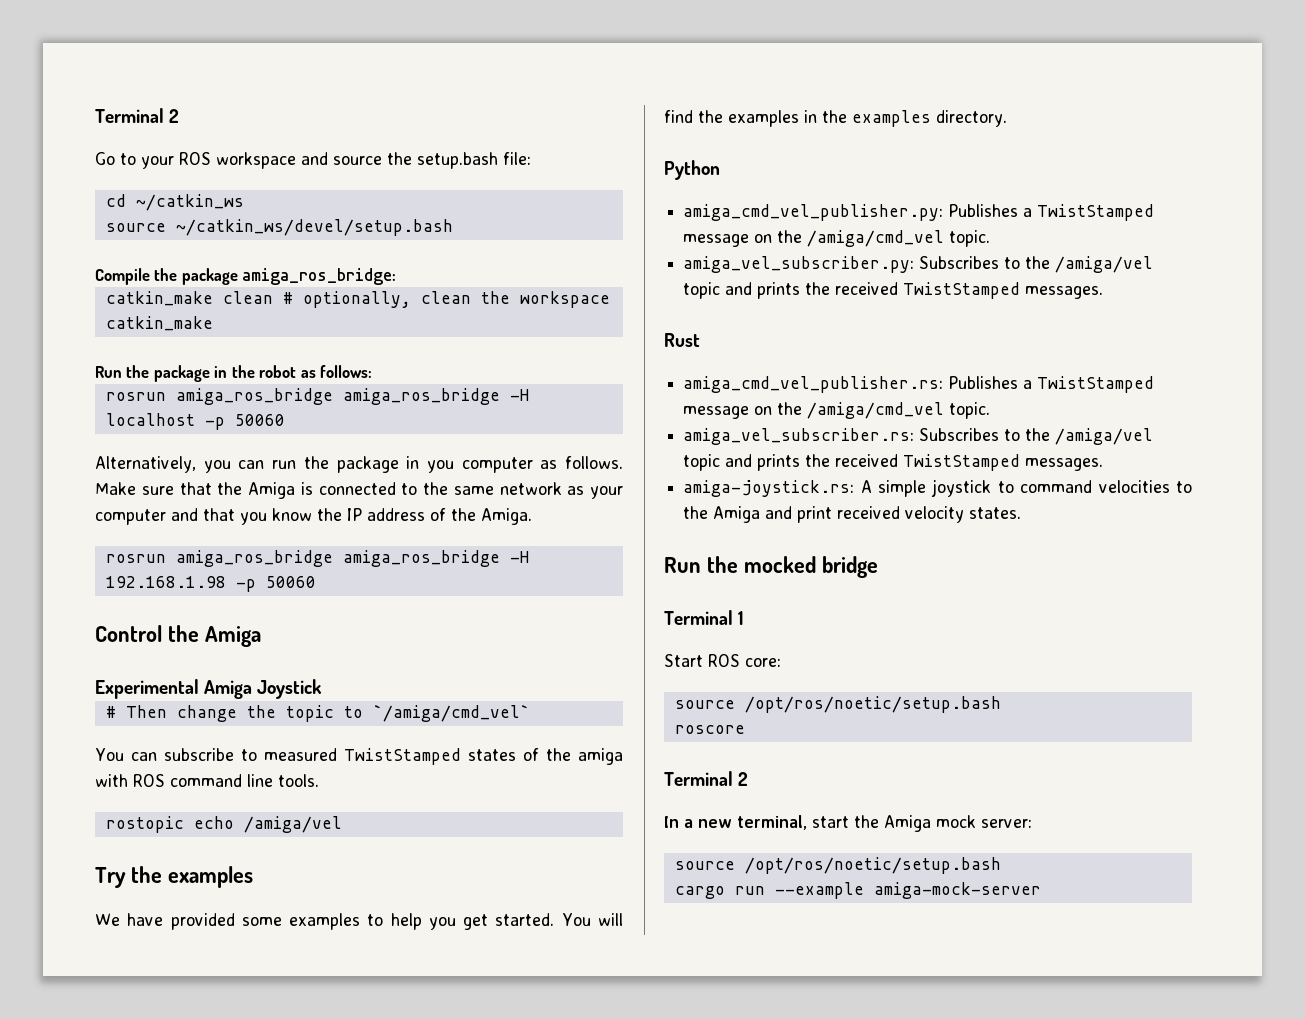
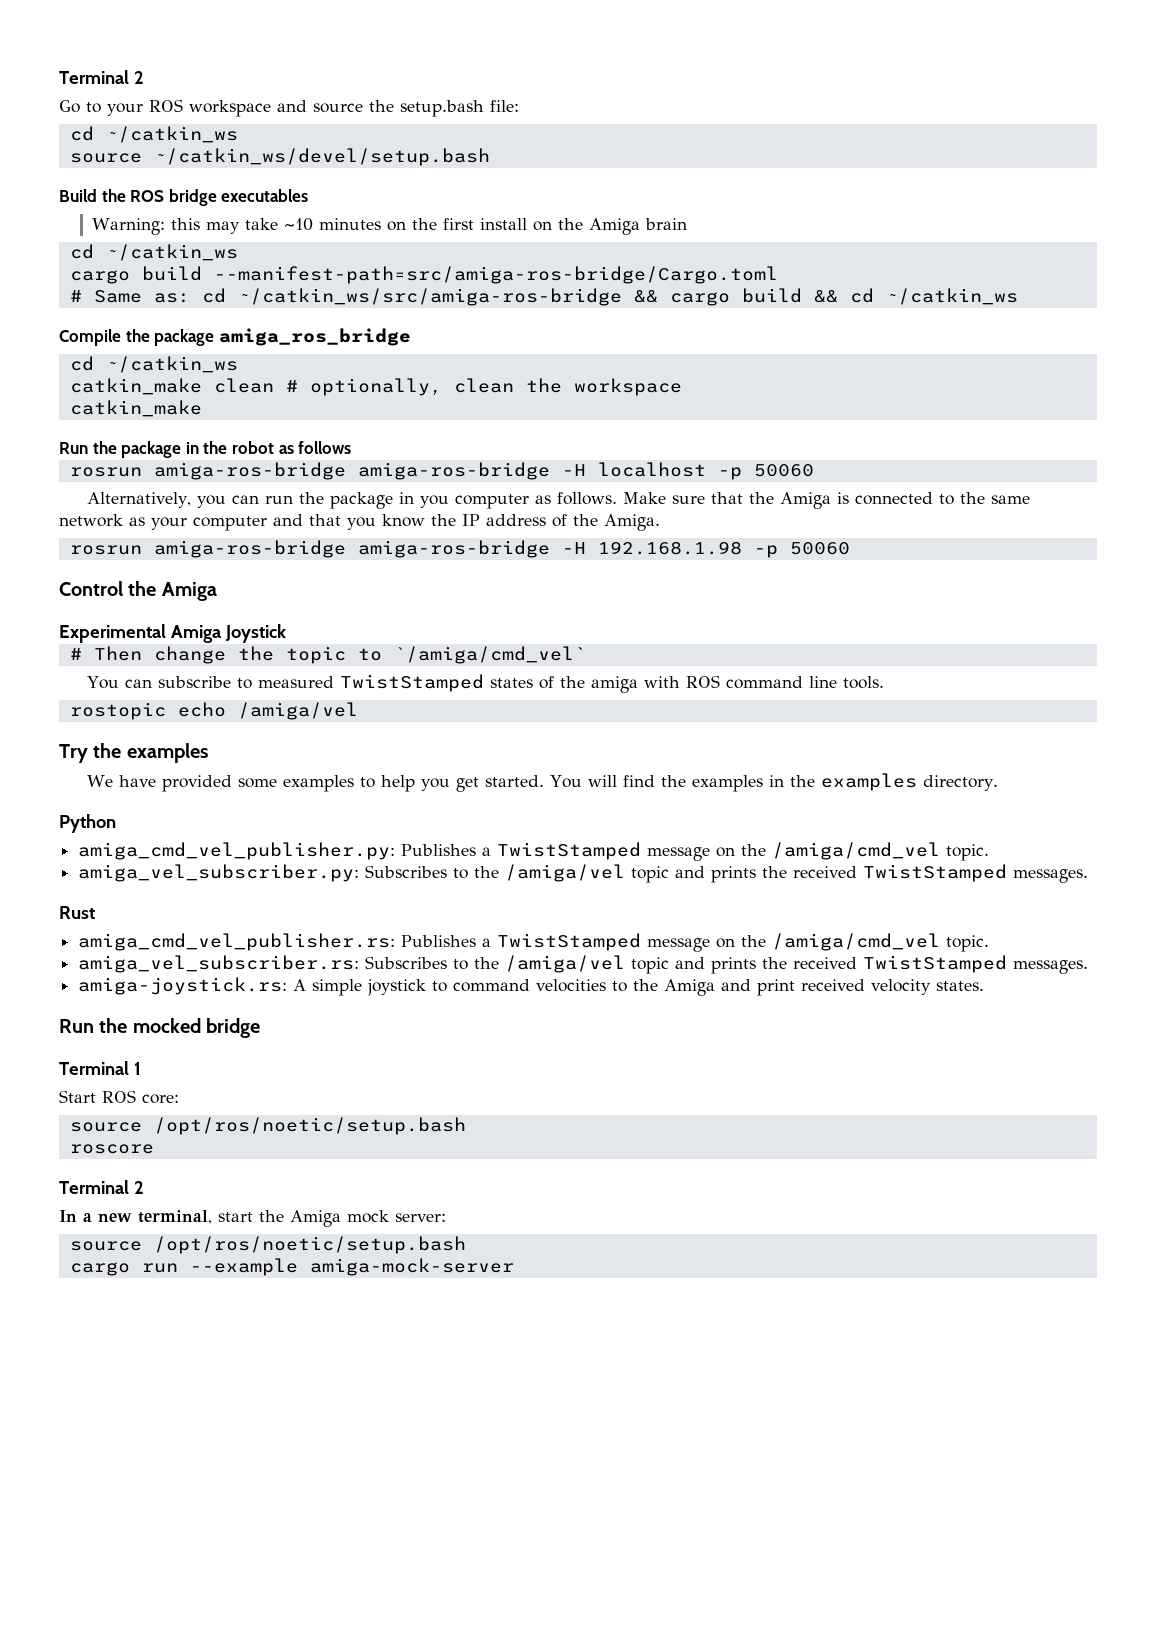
(453, 227) none -> [59,189,309,206] [92,218,688,235] [69,244,238,261] [69,266,778,284] [69,288,1018,306] // Build the ROS bridge executables // Warning: this may take ~10 minutes on the first install on the Amiga brain // cd ~/catkin_ws // cargo build --manifest-path=src/amiga-ros-bridge/Cargo.toml // # Same as: cd ~/catkin_ws/src/amiga-ros-bridge && cargo build && cd ~/catkin_ws
[242,268,397,285] amiga_ros_bridge: -> [218,328,411,346] [69,356,238,373] amiga_ros_bridge // cd ~/catkin_ws
[320,365,373,378] [105,388,500,405] follows: // rosrun amiga_ros_bridge amiga_ros_bridge -> [298,441,352,454] [69,462,550,480] follows // rosrun amiga-ros-bridge amiga-ros-bridge
[175,550,500,567] amiga_ros_bridge amiga_ros_bridge -> [153,540,550,558] amiga-ros-bridge amiga-ros-bridge

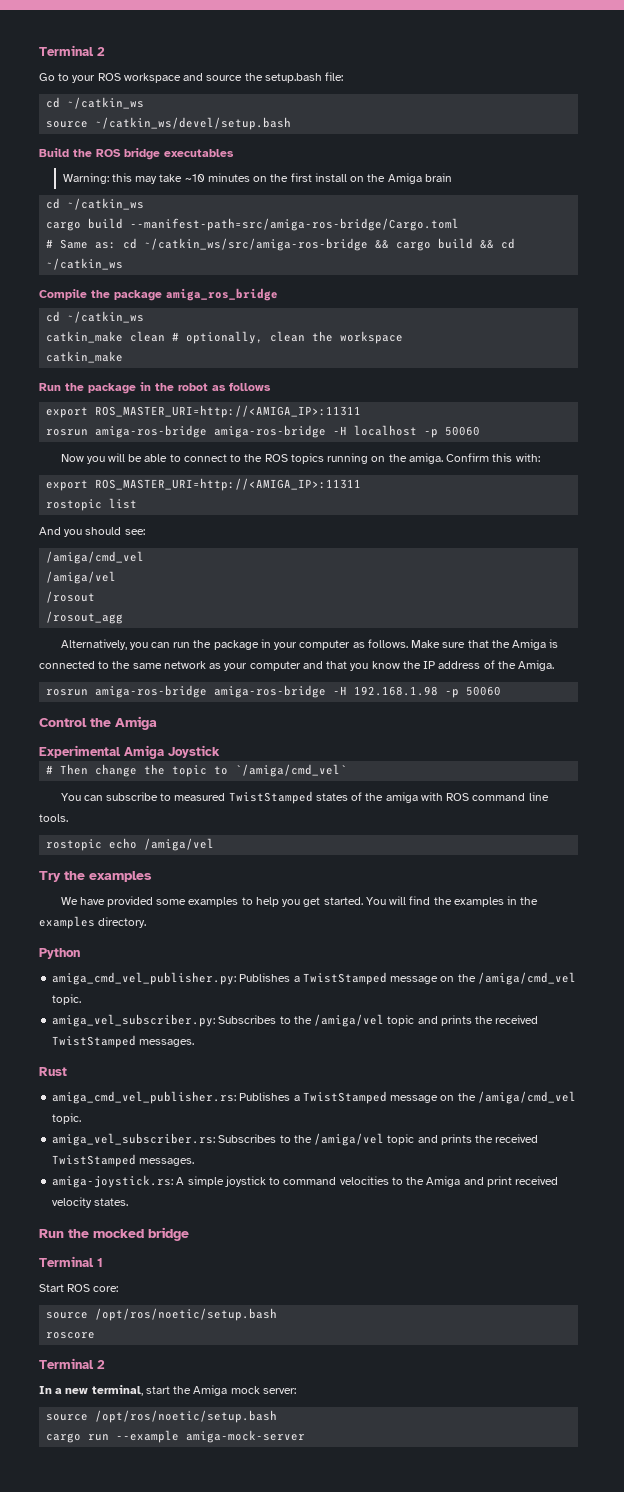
(352, 447) none -> [46,405,362,418] // export ROS_MASTER_URI=http://<AMIGA_IP>:11311
(814, 470) none -> [60,453,540,464] [46,478,362,491] [46,498,138,511] [39,527,145,537] [46,551,145,564] [46,571,117,584] [46,591,96,603] [46,611,124,624] // Now you will be able to connect to the ROS topics running on the amiga. Confirm this with: // export ROS_MASTER_URI=http://<AMIGA_IP>:11311 // rostopic list // And you should see: // /amiga/cmd_vel // /amiga/vel // /rosout // /rosout_agg
[420,495,450,508] you -> [274,642,298,650] your

